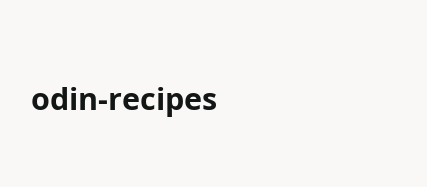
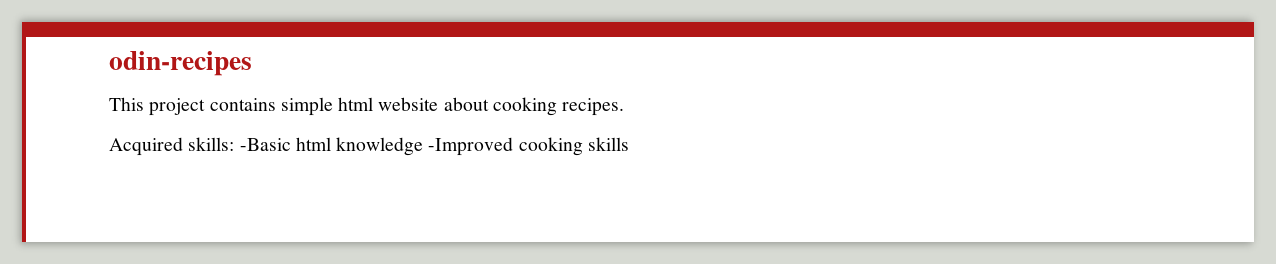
(217, 102) none -> [109,97,625,116] [109,137,629,156] // This project contains simple html website about cooking recipes. // Acquired skills: -Basic html knowledge -Improved cooking skills

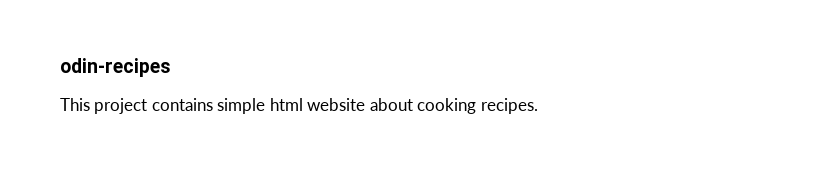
[109,137,629,156] // Acquired skills: -Basic html knowledge -Improved cooking skills -> (538, 106) none

